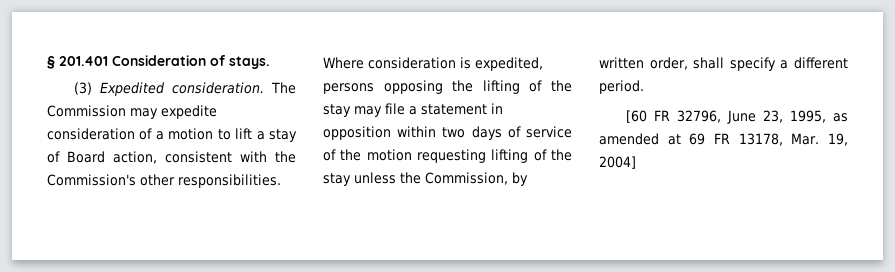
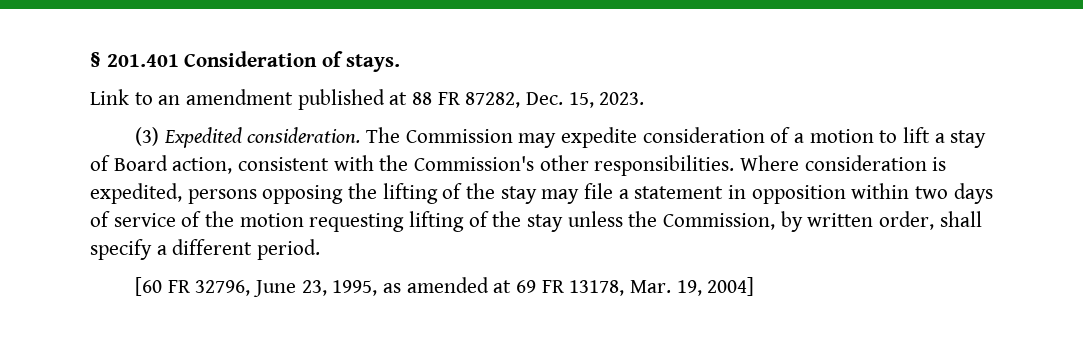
(269, 62) none -> [90,89,645,110] // Link to an amendment published at 88 FR 87282, Dec. 15, 2023.

